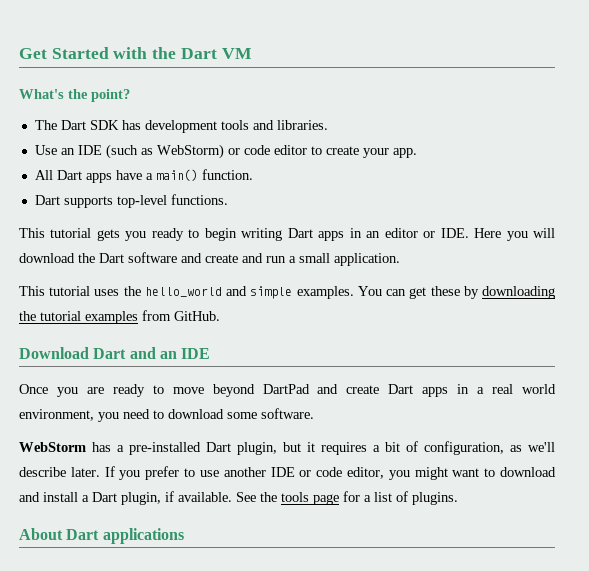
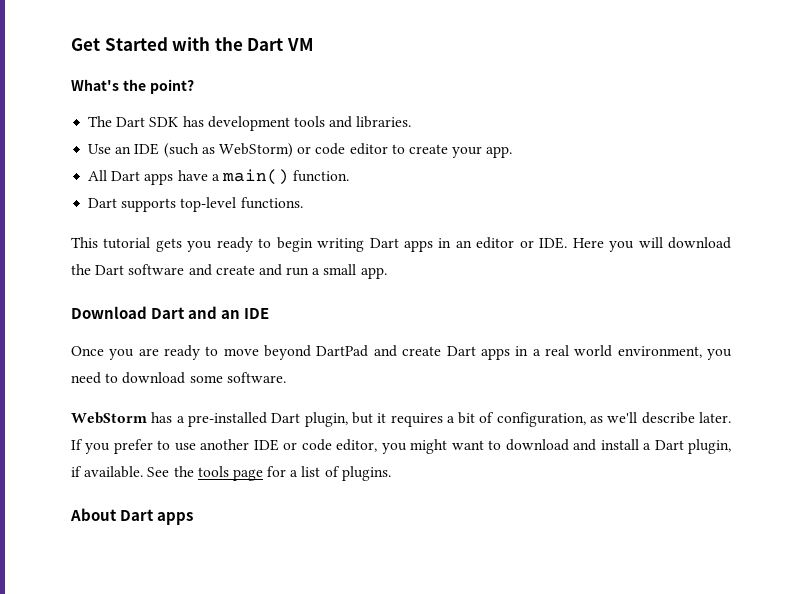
[334,253,400,266] [19,286,555,299] [19,310,220,324] application. // This tutorial uses the hello_world and simple examples. You can get these by downloading the tutorial examples from GitHub. -> [360,267,387,279] app.
[102,528,184,544] applications -> [157,512,194,525] apps

